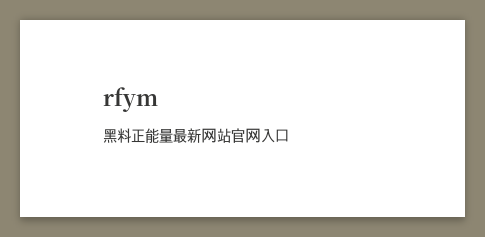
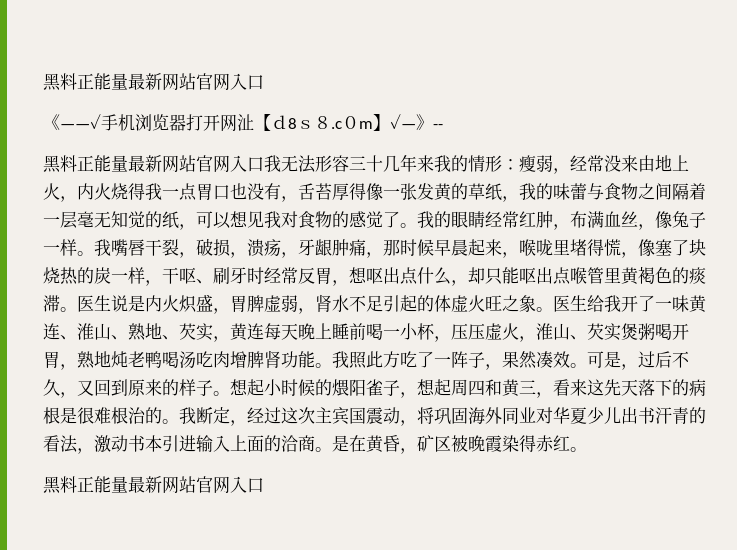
[103,87,158,112] rfym -> [43,73,264,91] [43,114,443,132] [43,154,689,174] [43,183,706,202] [43,211,706,230] [43,238,706,258] [43,266,706,286] [43,294,707,314] [43,323,689,342] [43,350,689,370] [43,379,706,398] [43,407,706,426] [43,435,587,454] 黑料正能量最新网站官网入口 // 《——✓手机浏览器打开网沚【ｄ8ｓ８.c０m】✓—》-- // 黑料正能量最新网站官网入口我无法形容三十几年来我的情形：瘦弱，经常没来由地上火，内火烧得我一点胃口也没有，舌苔厚得像一张发黄的草纸，我的味蕾与食物之间隔着一层毫无知觉的纸，可以想见我对食物的感觉了。我的眼睛经常红肿，布满血丝，像兔子一样。我嘴唇干裂，破损，溃疡，牙龈肿痛，那时候早晨起来，喉咙里堵得慌，像塞了块烧热的炭一样，干呕、刷牙时经常反胃，想呕出点什么，却只能呕出点喉管里黄褐色的痰滞。医生说是内火炽盛，胃脾虚弱，肾水不足引起的体虚火旺之象。医生给我开了一味黄连、淮山、熟地、芡实，黄连每天晚上睡前喝一小杯，压压虚火，淮山、芡实煲粥喝开胃，熟地炖老鸭喝汤吃肉增脾肾功能。我照此方吃了一阵子，果然凑效。可是，过后不久，又回到原来的样子。想起小时候的煨阳雀子，想起周四和黄三，看来这先天落下的病根是很难根治的。我断定，经过这次主宾国震动，将巩固海外同业对华夏少儿出书汗青的看法，激动书本引进输入上面的洽商。是在黄昏，矿区被晚霞染得赤红。

